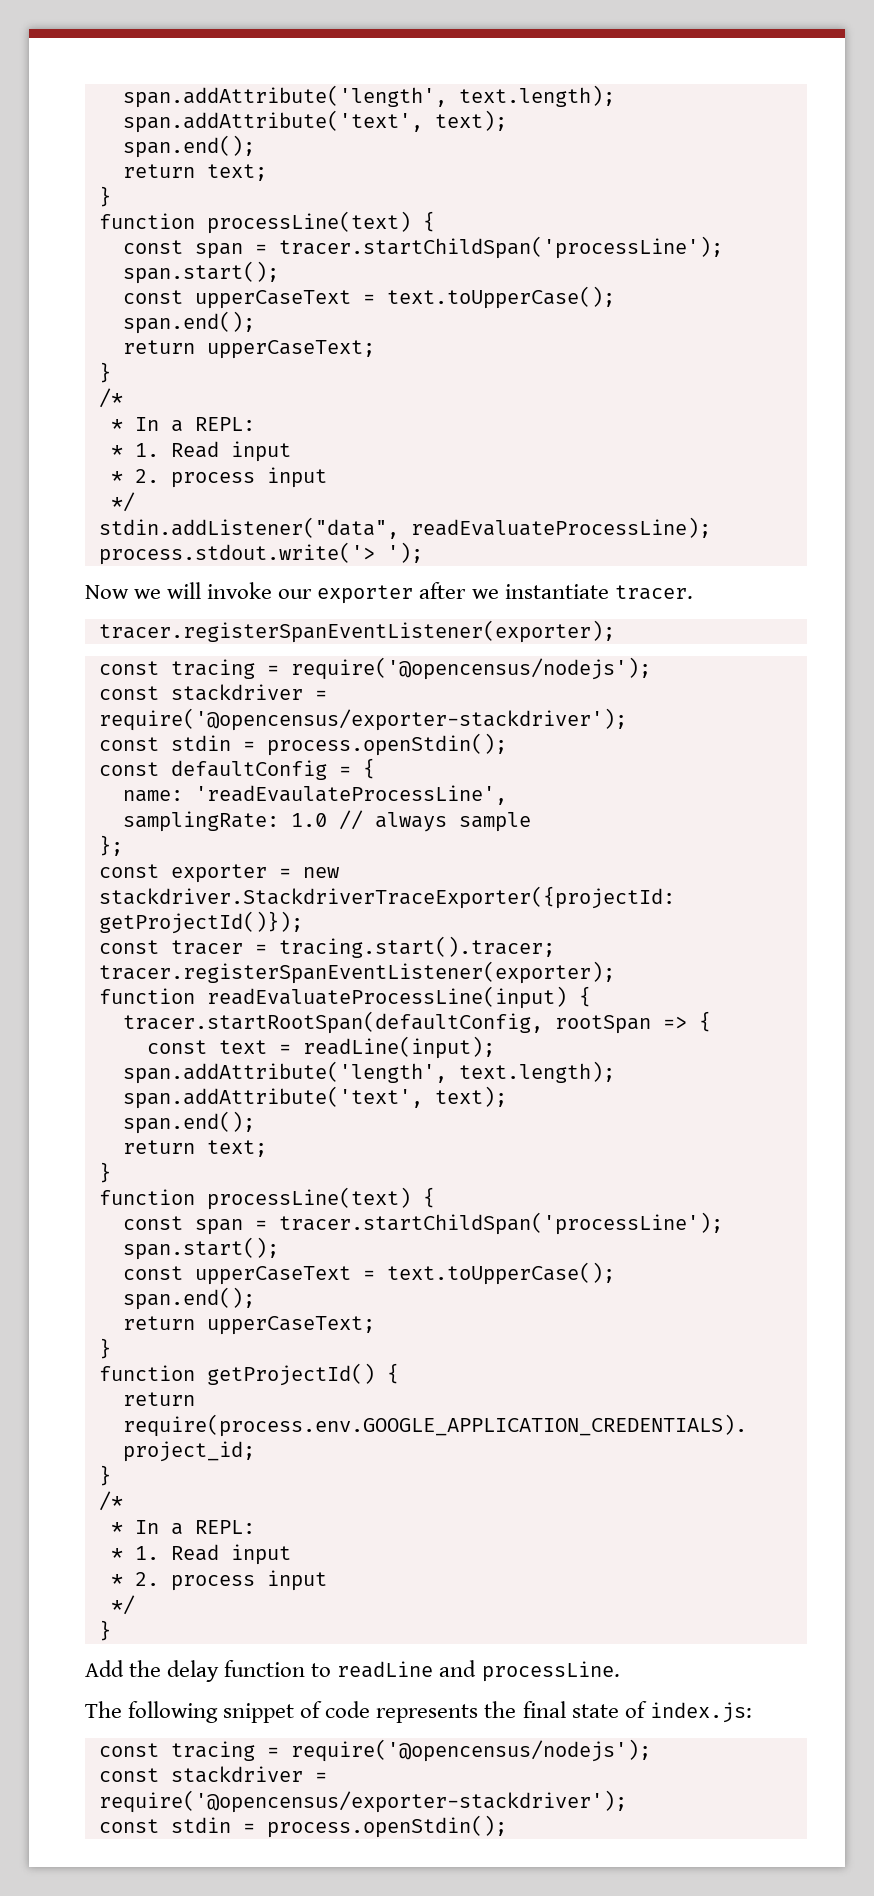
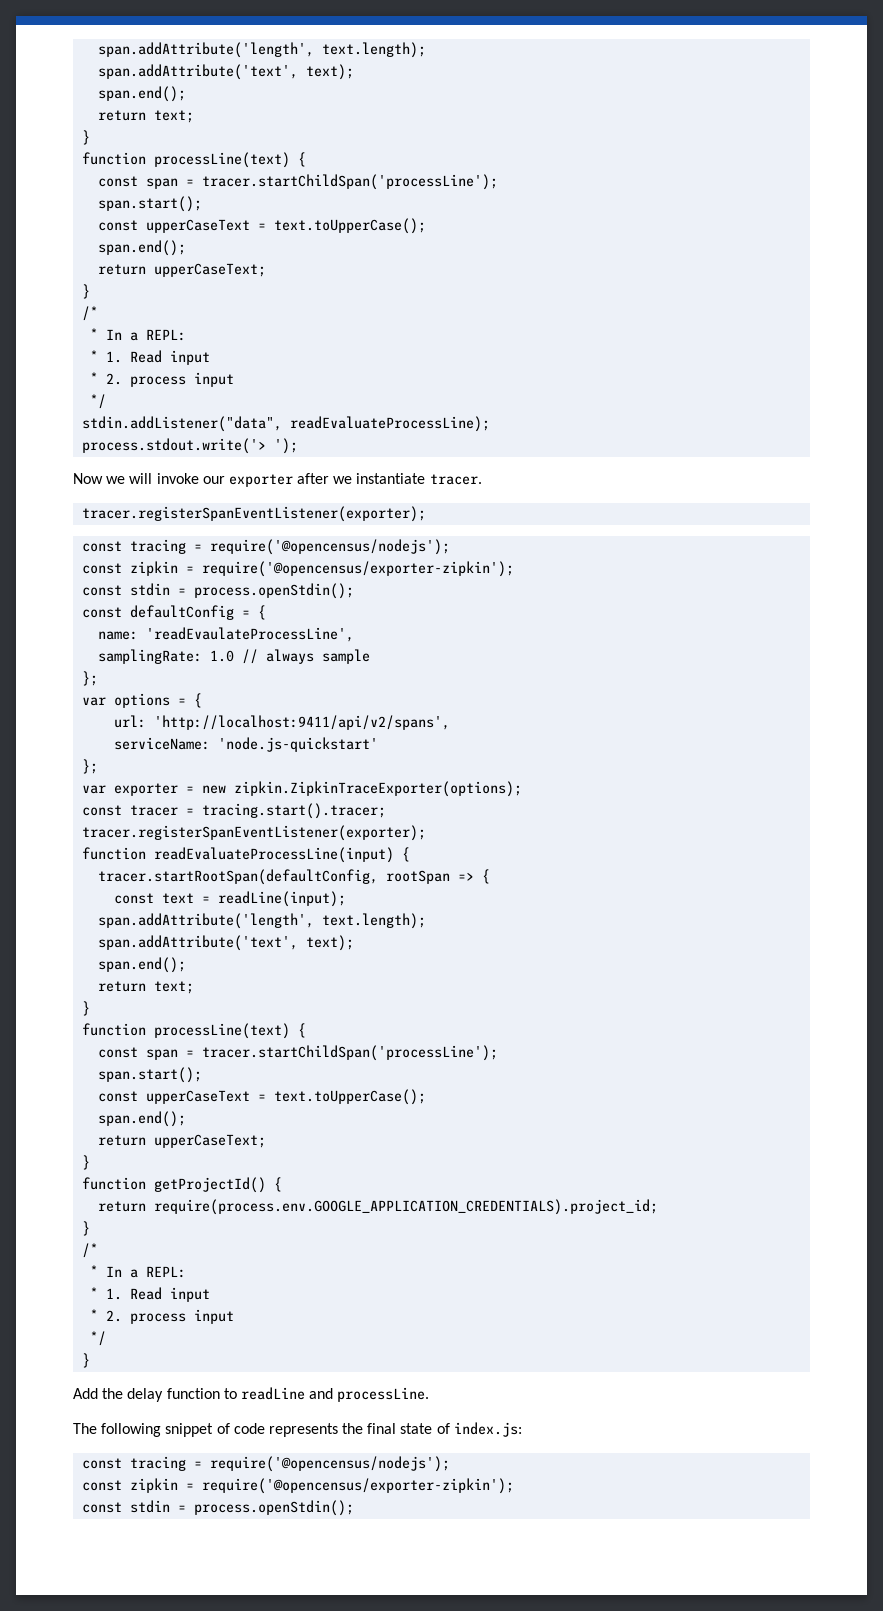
[170,684,327,701] [98,708,627,731] stackdriver = require('@opencensus/exporter-stackdriver'); -> [130,561,515,577] zipkin = require('@opencensus/exporter-zipkin');
[98,864,159,878] const -> [82,693,203,708] [114,715,451,730] [114,737,379,752] [82,759,99,774] [82,785,107,794] var options = { // url: 'http://localhost:9411/api/v2/spans', // serviceName: 'node.js-quickstart' // }; // var
[98,886,675,909] [98,911,303,934] stackdriver.StackdriverTraceExporter({projectId: getProjectId()}); -> [234,781,523,797] zipkin.ZipkinTraceExporter(options);
[170,1766,327,1783] [98,1790,627,1813] stackdriver = require('@opencensus/exporter-stackdriver'); -> [130,1478,515,1494] zipkin = require('@opencensus/exporter-zipkin');

